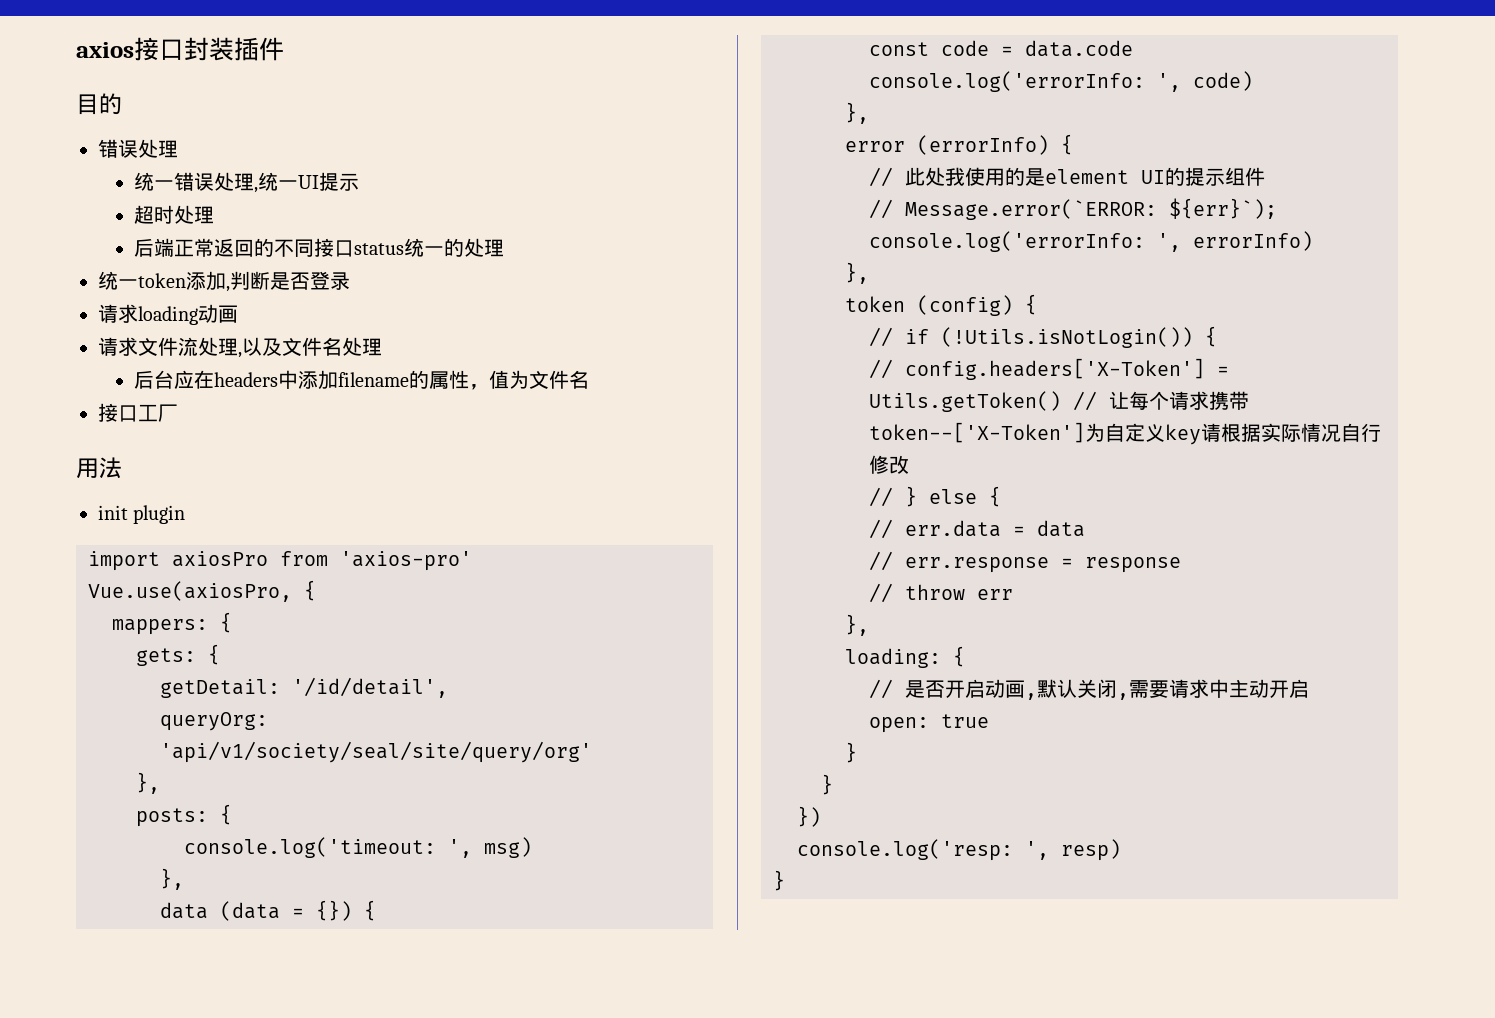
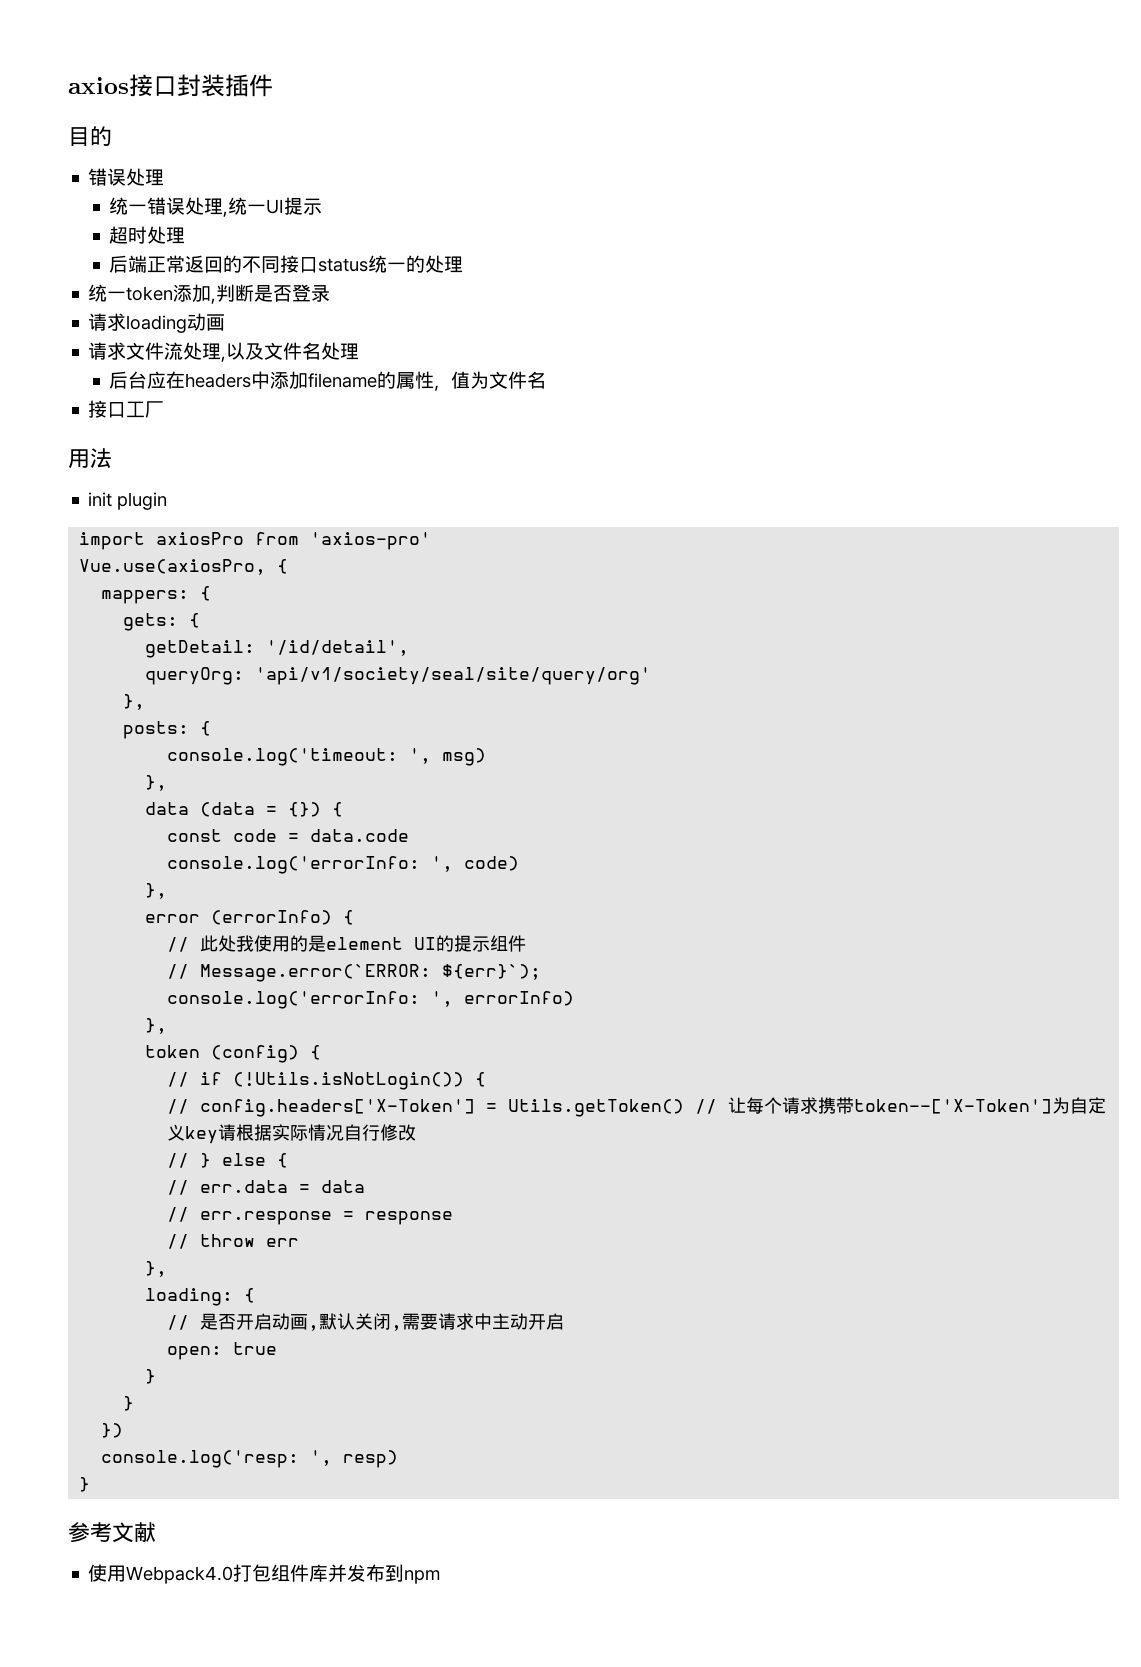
(785, 880) none -> [68,1522,156,1543] [88,1564,441,1584] // 参考文献 // 使用Webpack4.0打包组件库并发布到npm

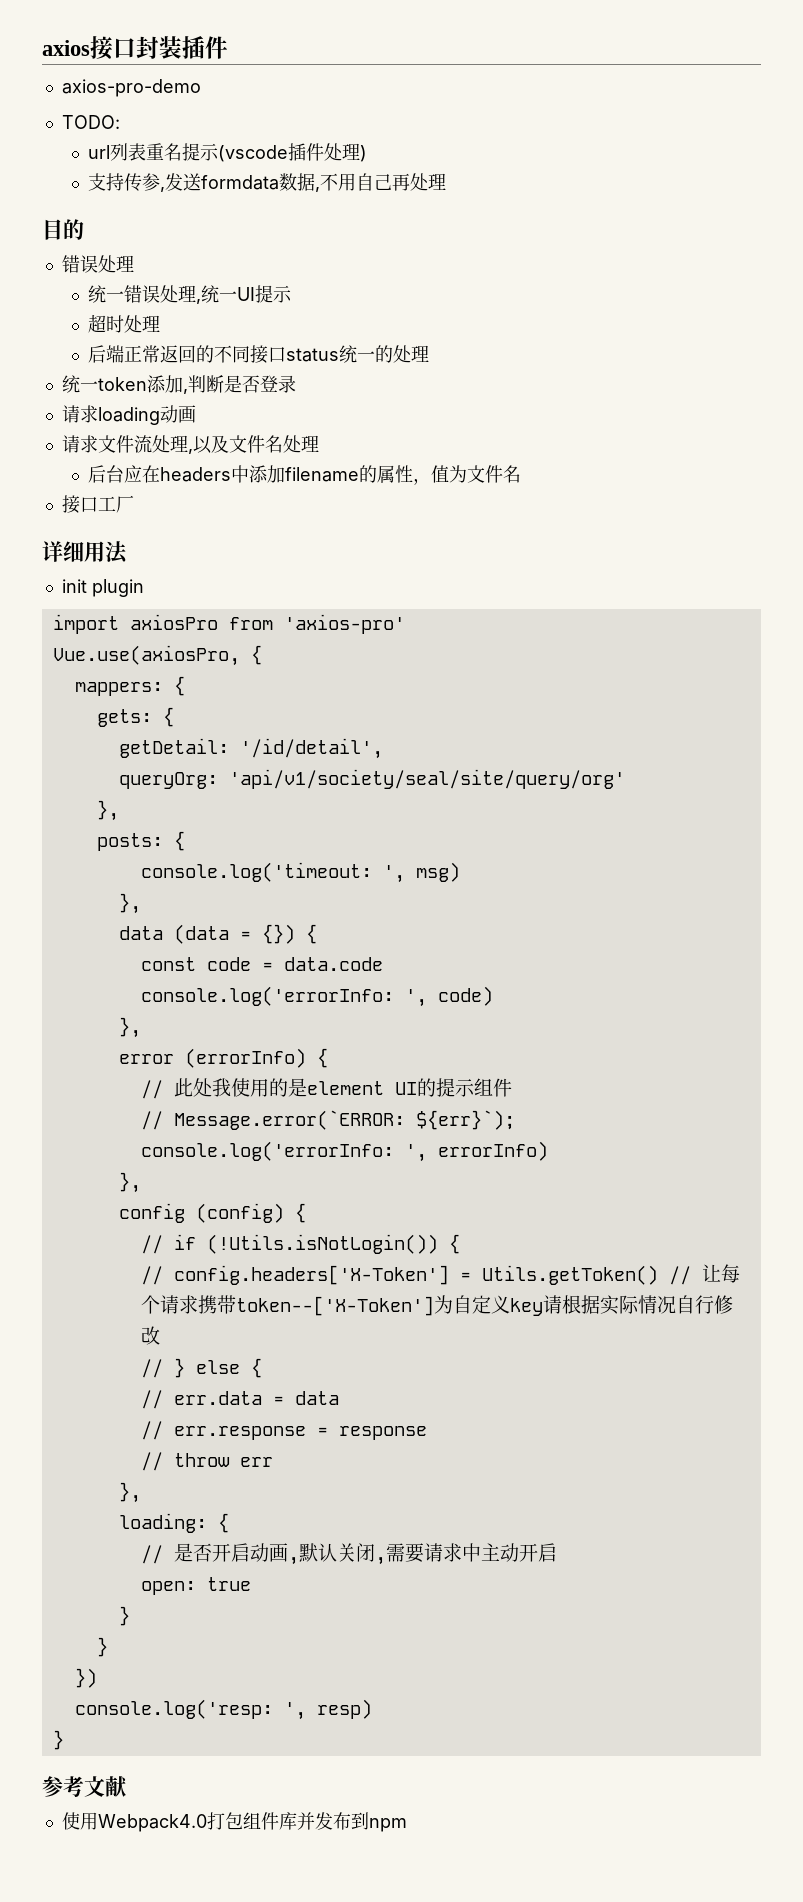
(273, 85) none -> [61,79,201,97] [61,115,120,129] [87,143,367,162] [87,173,446,192] // axios-pro-demo // TODO: // url列表重名提示(vscode插件处理) // 支持传参,发送formdata数据,不用自己再处理
(165, 409) none -> [42,541,84,562] 详细
[145,1045,201,1058] token -> [118,1203,185,1223] config

